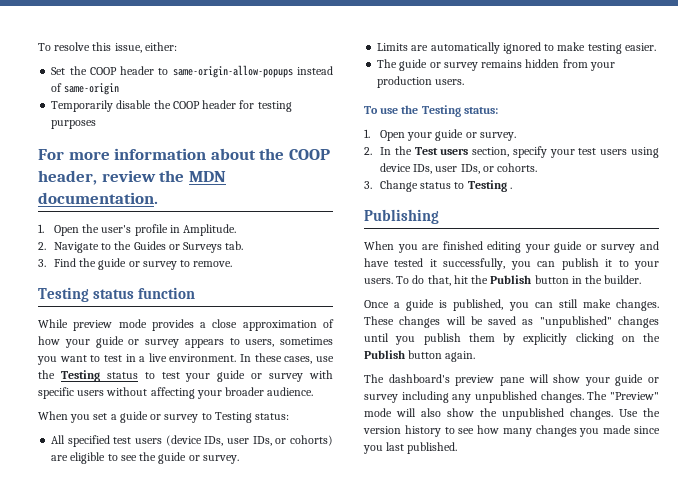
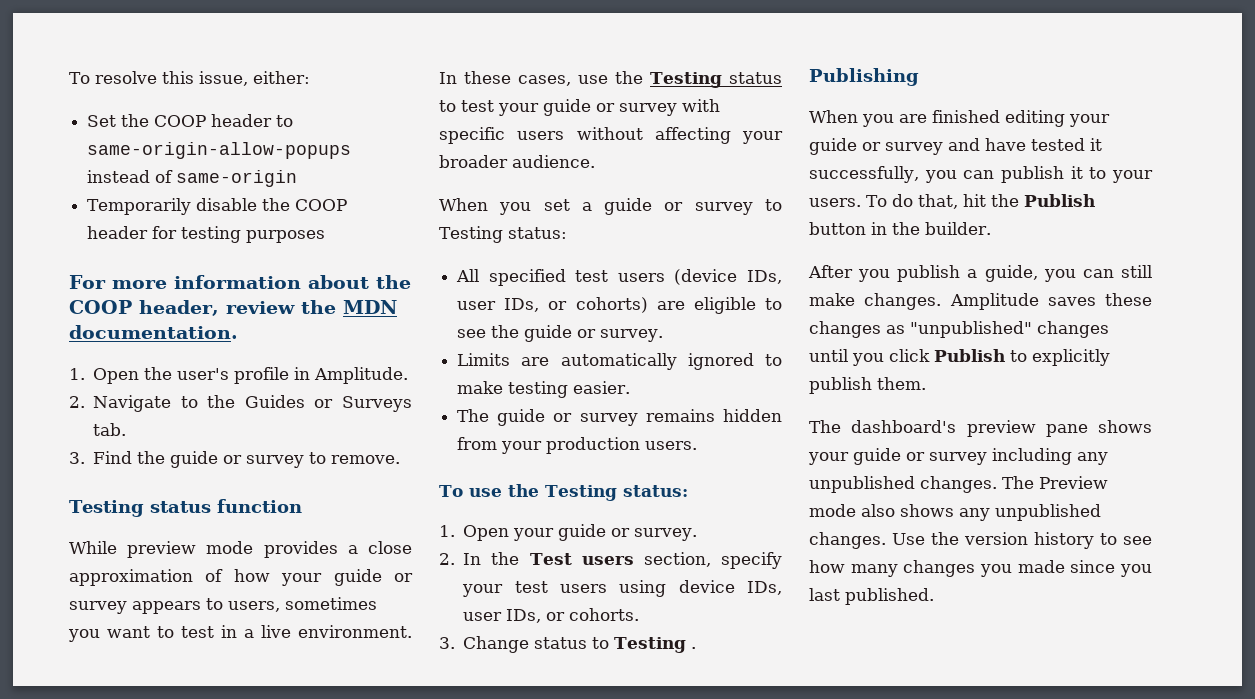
[364,299,504,311] Once a guide is published, -> [808,265,1038,282] After you publish a guide,
[364,316,517,328] These changes will be saved -> [949,293,1152,310] [809,321,881,338] Amplitude saves these changes
[423,333,660,345] [364,350,476,362] publish them by explicitly clicking on the Publish button again. -> [889,349,1110,366] [809,377,926,394] click Publish to explicitly publish them.
[528,374,581,383] will show -> [1098,420,1152,433] shows
[610,392,659,400] [364,408,497,417] "Preview" mode will also show the -> [1039,476,1108,489] [809,504,990,521] Preview mode also shows any

